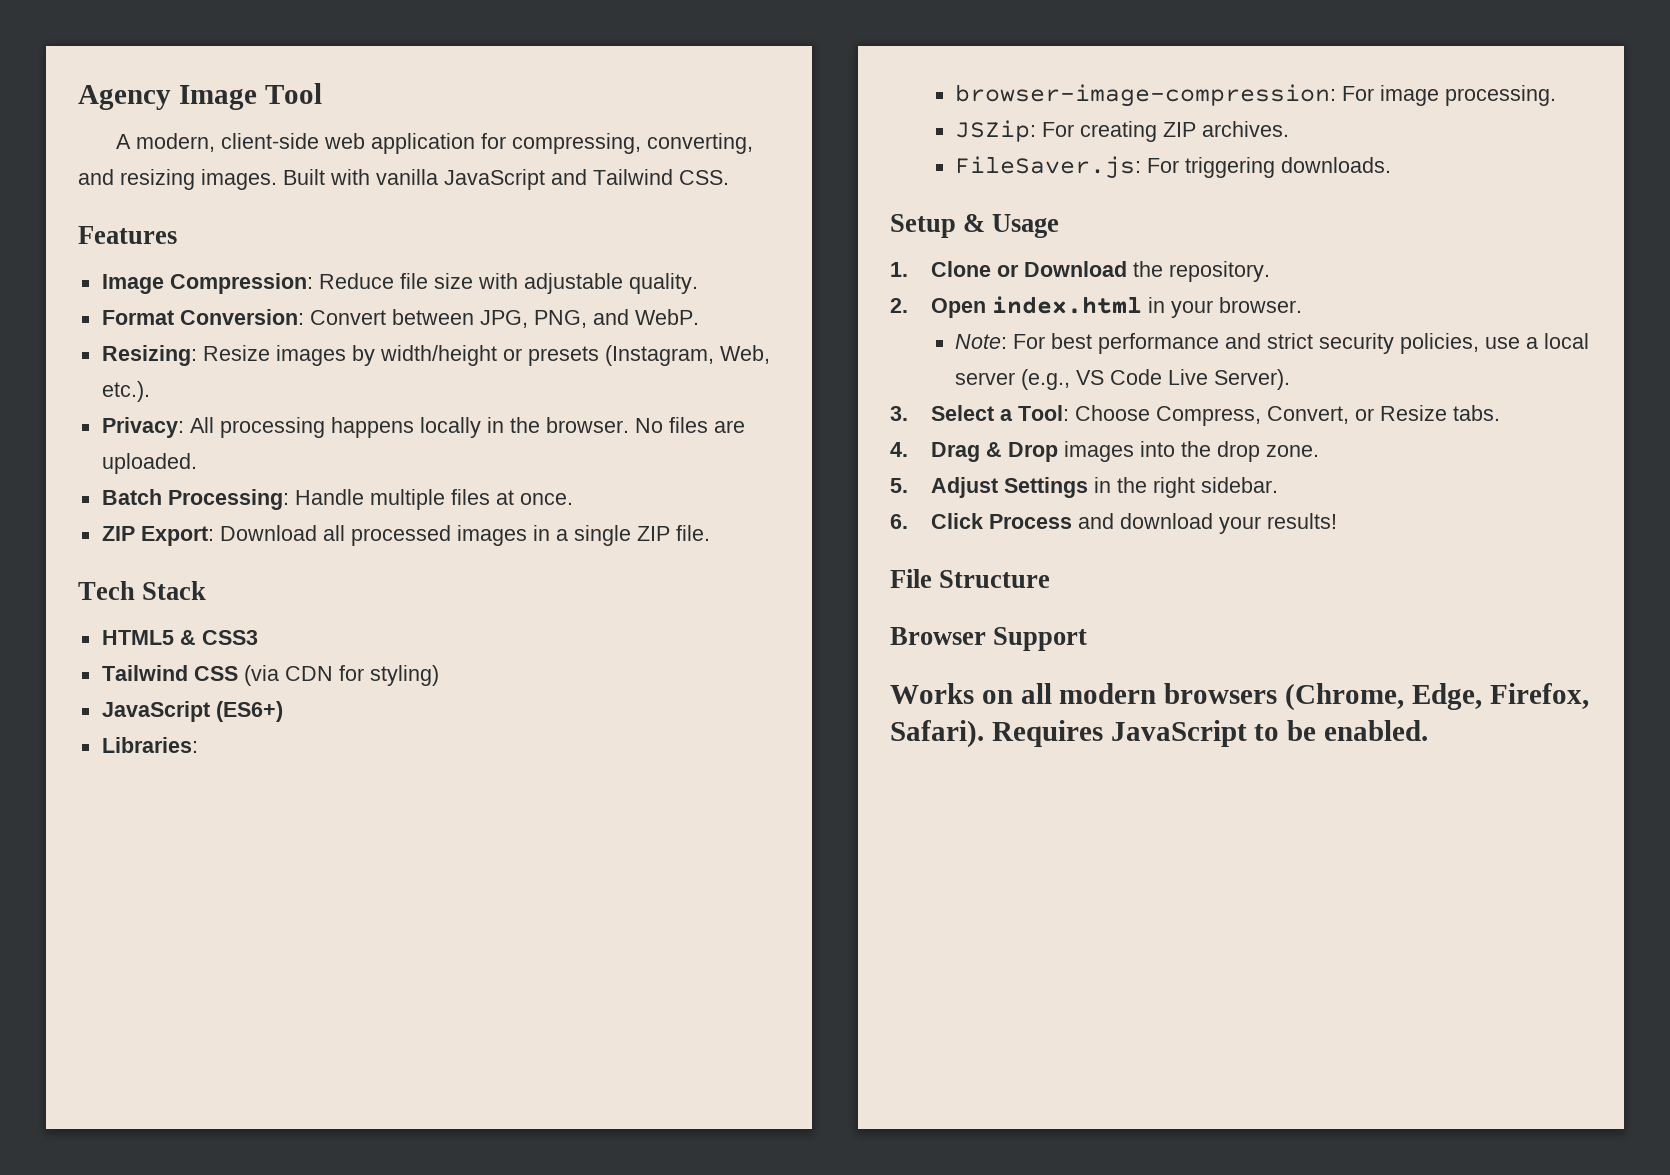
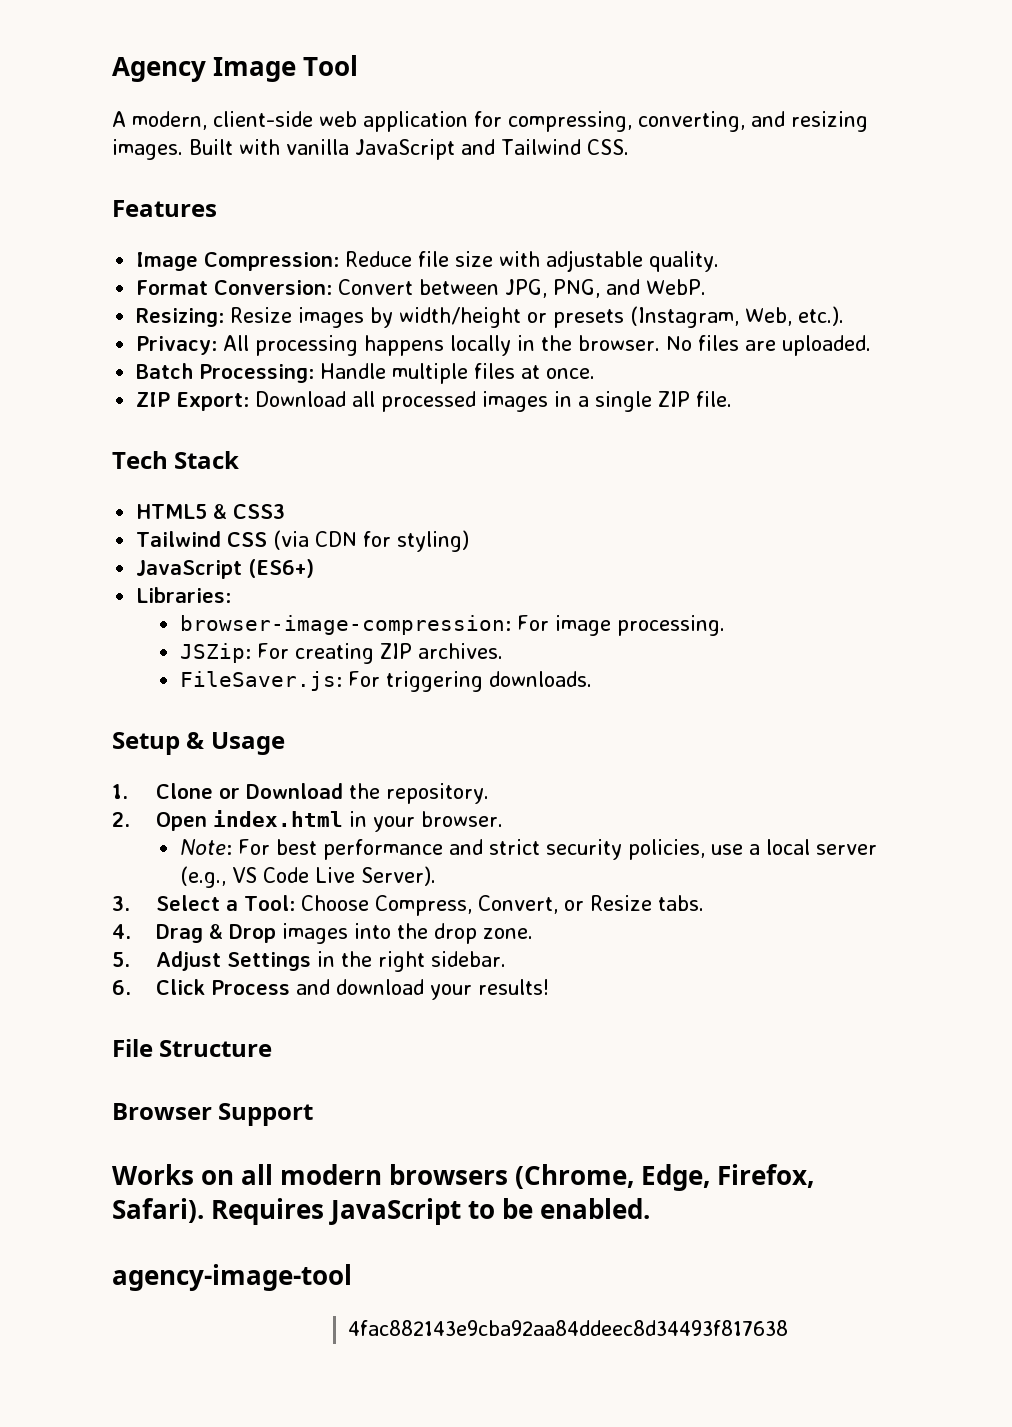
(1429, 730) none -> [112,1264,352,1291] [348,1320,789,1336] // agency-image-tool // 4fac882143e9cba92aa84ddeec8d34493f817638

